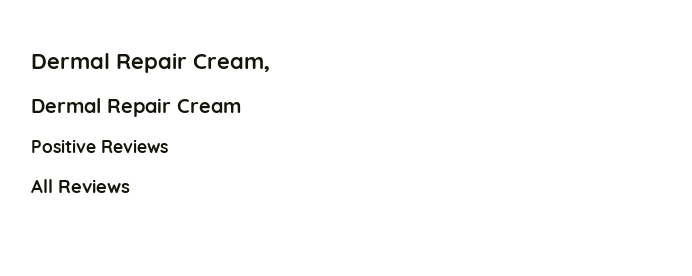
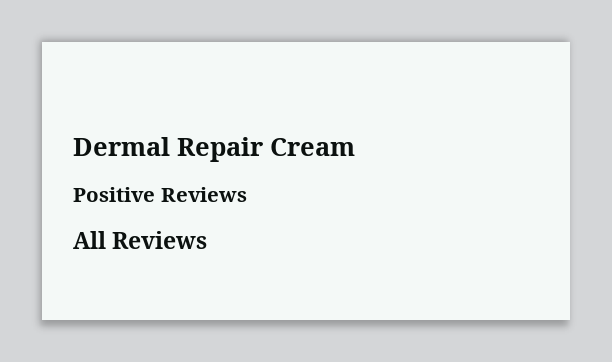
[31,53,270,73] [31,98,171,117] Dermal Repair Cream, // Dermal Repair -> [73,137,263,162] Dermal Repair

